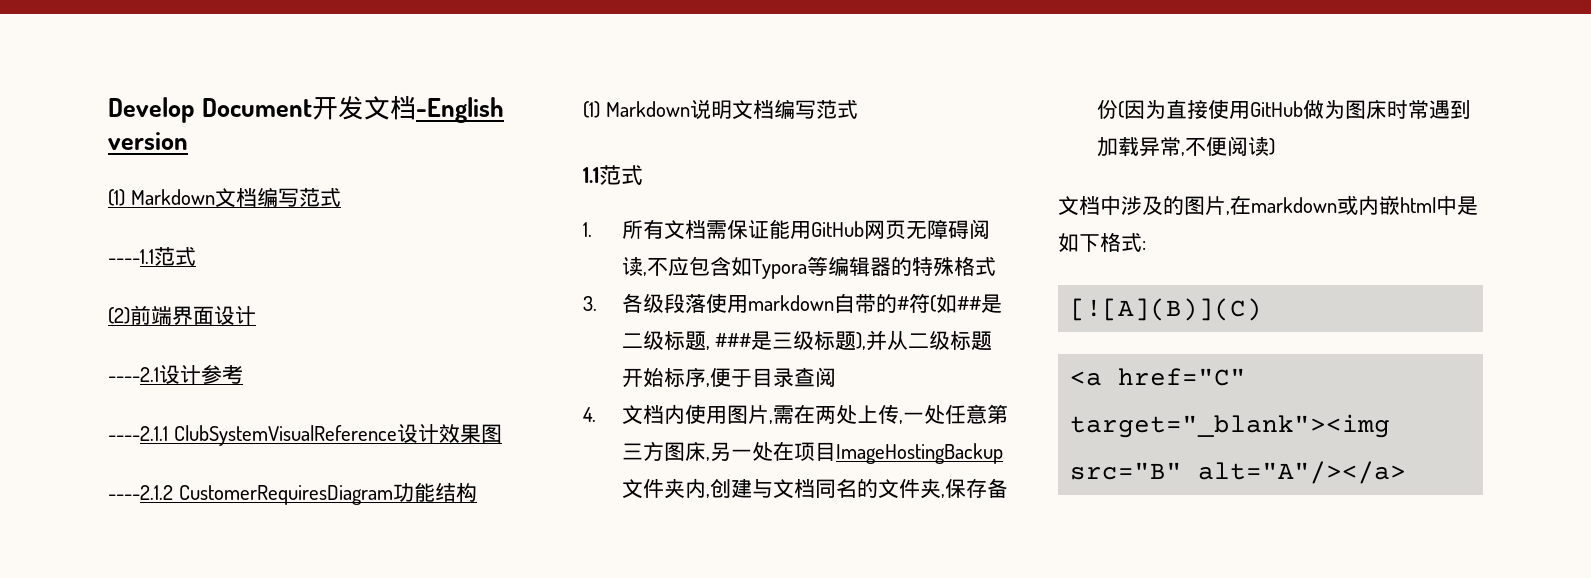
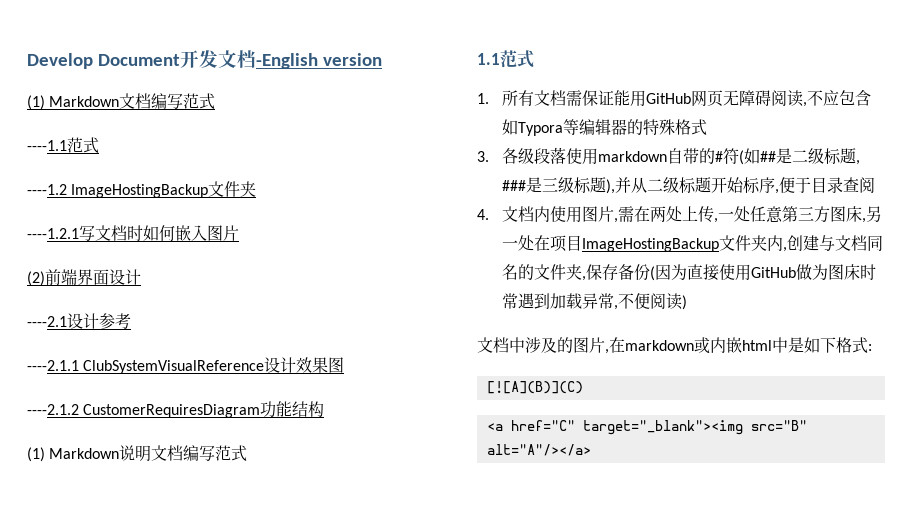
(196, 256) none -> [27,181,257,198] [27,225,239,241] // ----1.2 ImageHostingBackup文件夹 // ----1.2.1写文档时如何嵌入图片

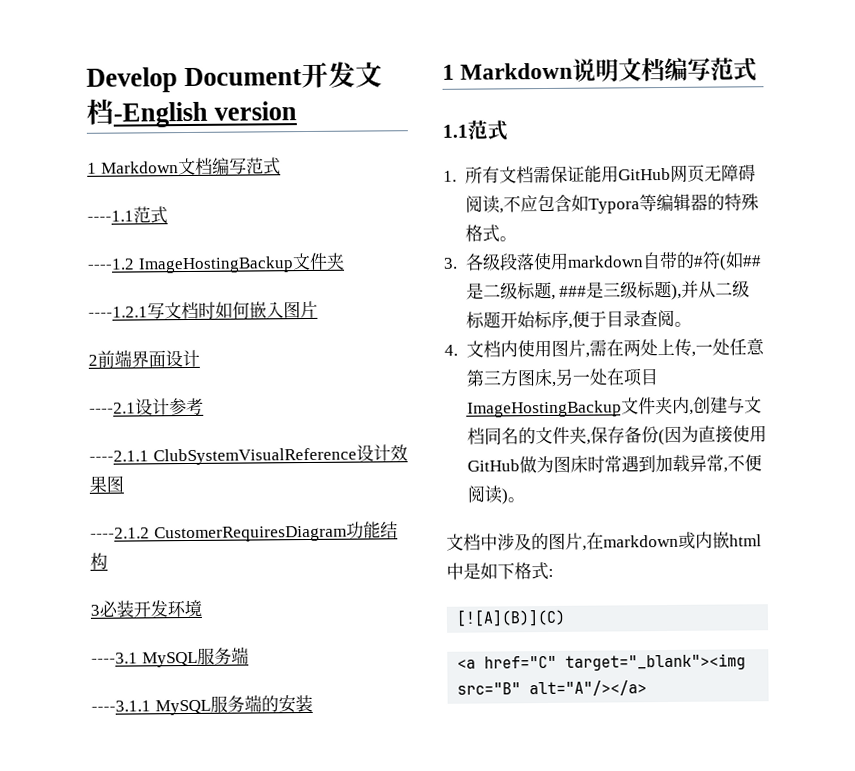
[27,95,45,110] (1) -> [87,162,97,174] 1
[27,271,45,286] (2) -> [88,354,98,366] 2
[27,447,45,462] (1) -> [90,599,202,618] [91,646,249,668] [91,694,313,716] [442,64,455,80] 3必装开发环境 // ----3.1 MySQL服务端 // ----3.1.1 MySQL服务端的安装 // 1
(707, 127) none -> [498,236,517,242] 。
(875, 185) none -> [673,321,692,327] 。
(687, 302) none -> [506,497,525,503] 。

